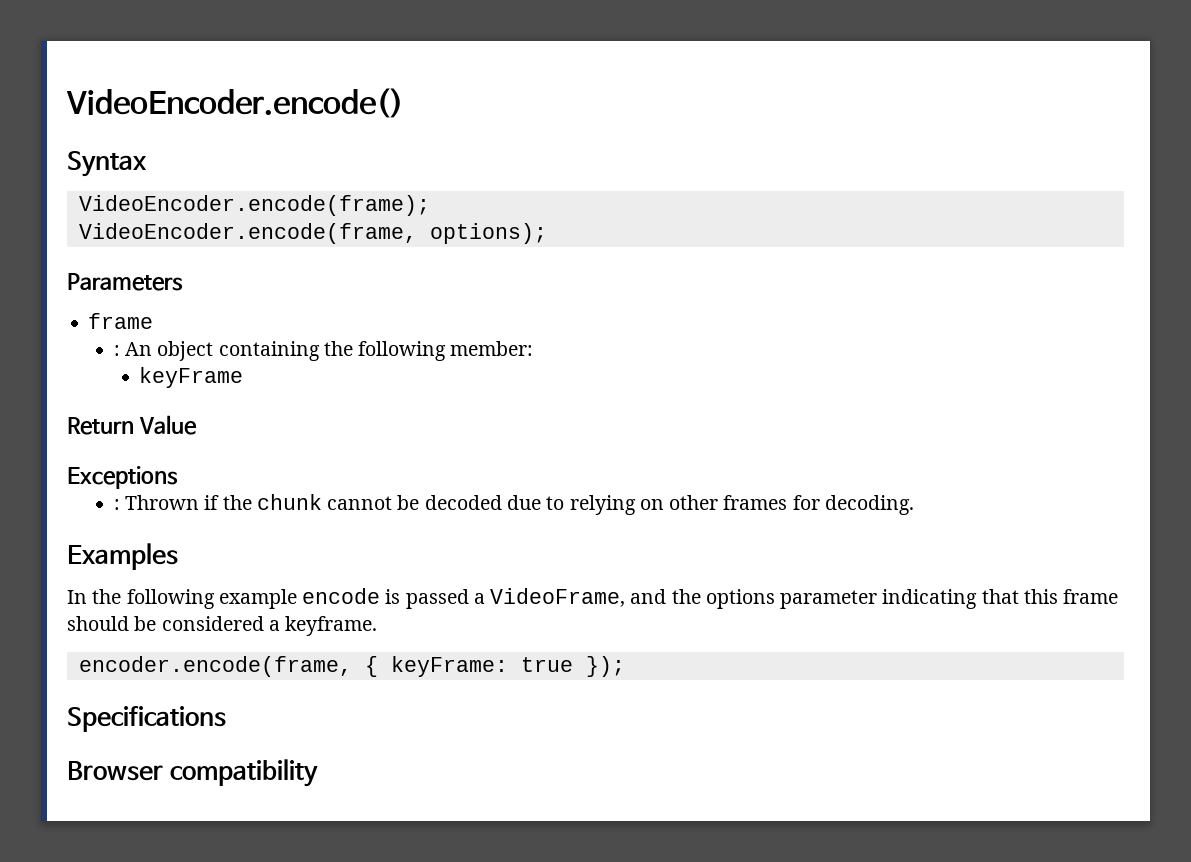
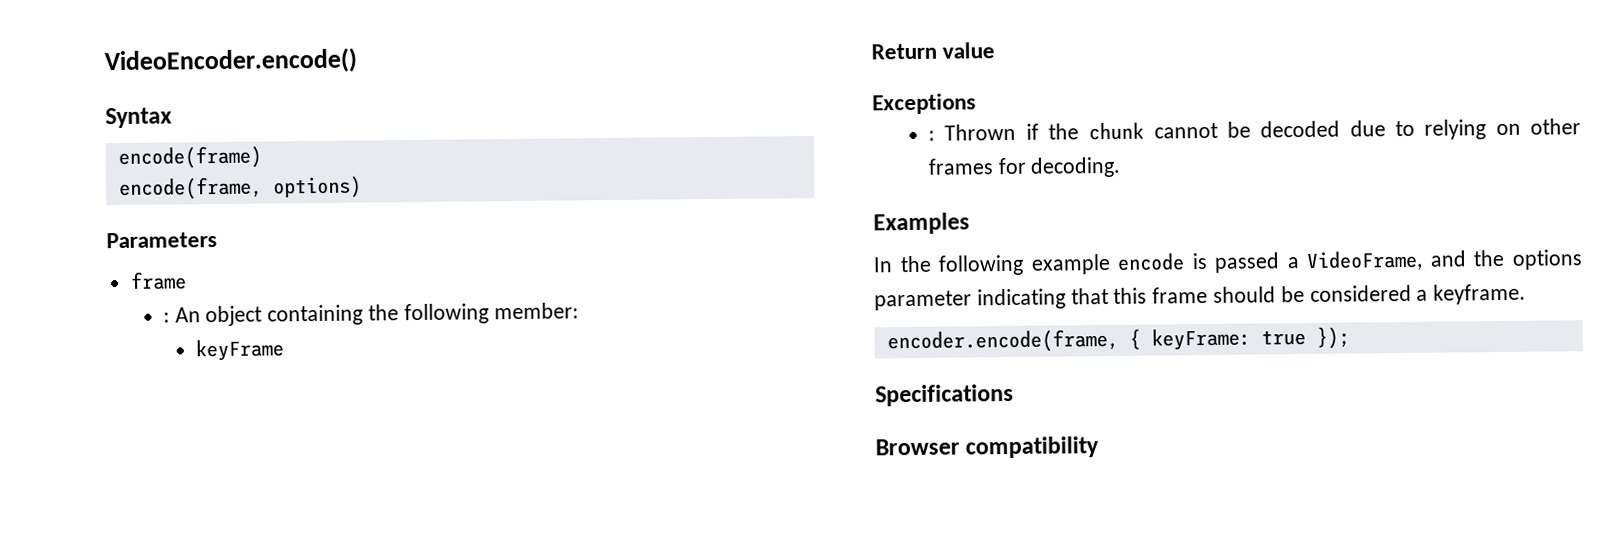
[78,195,430,216] [78,223,547,244] VideoEncoder.encode(frame); // VideoEncoder.encode(frame, options); -> [117,145,262,170] [118,175,362,201] encode(frame) // encode(frame, options)
[138,415,197,435] Value -> [942,42,996,59] value

